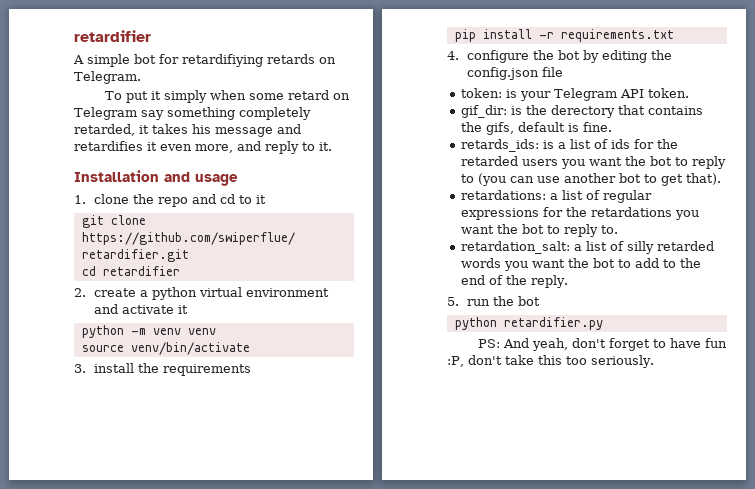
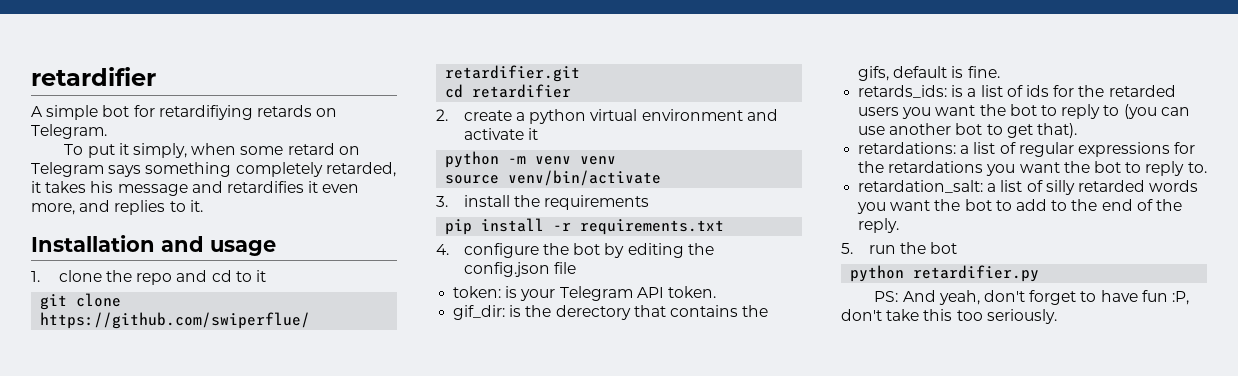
[164,90,208,103] simply -> [132,143,187,158] simply,
[141,110,164,120] say -> [108,165,142,177] says
[265,141,299,154] reply -> [114,200,166,215] replies

